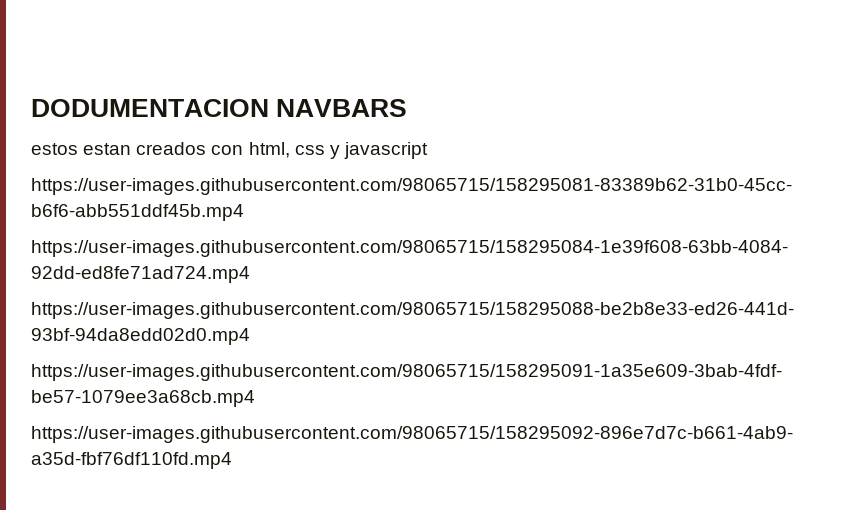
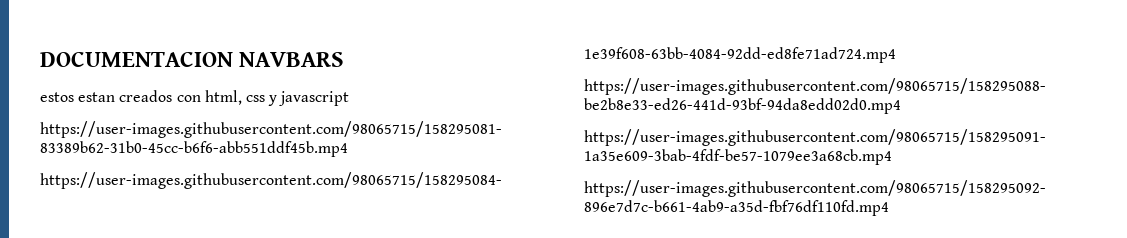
[31,99,269,117] DODUMENTACION -> [40,52,233,67] DOCUMENTACION

